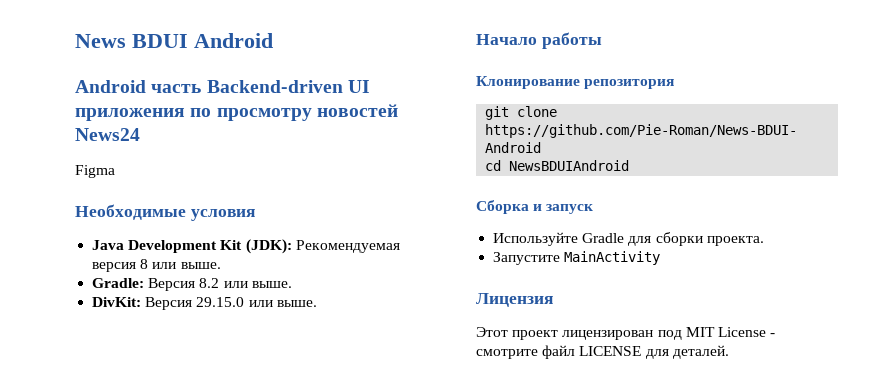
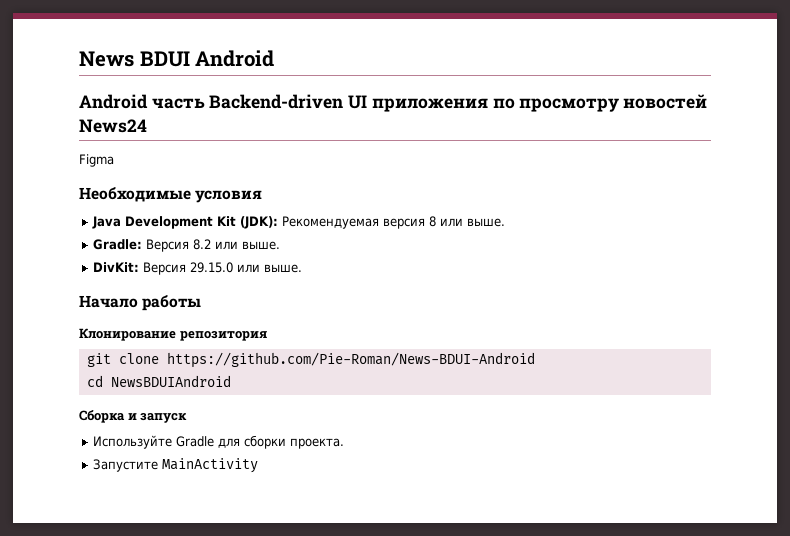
[476,293,553,307] [476,327,776,340] [476,345,729,359] // Лицензия // Этот проект лицензирован под MIT License - смотрите файл LICENSE для деталей. -> (259, 465) none

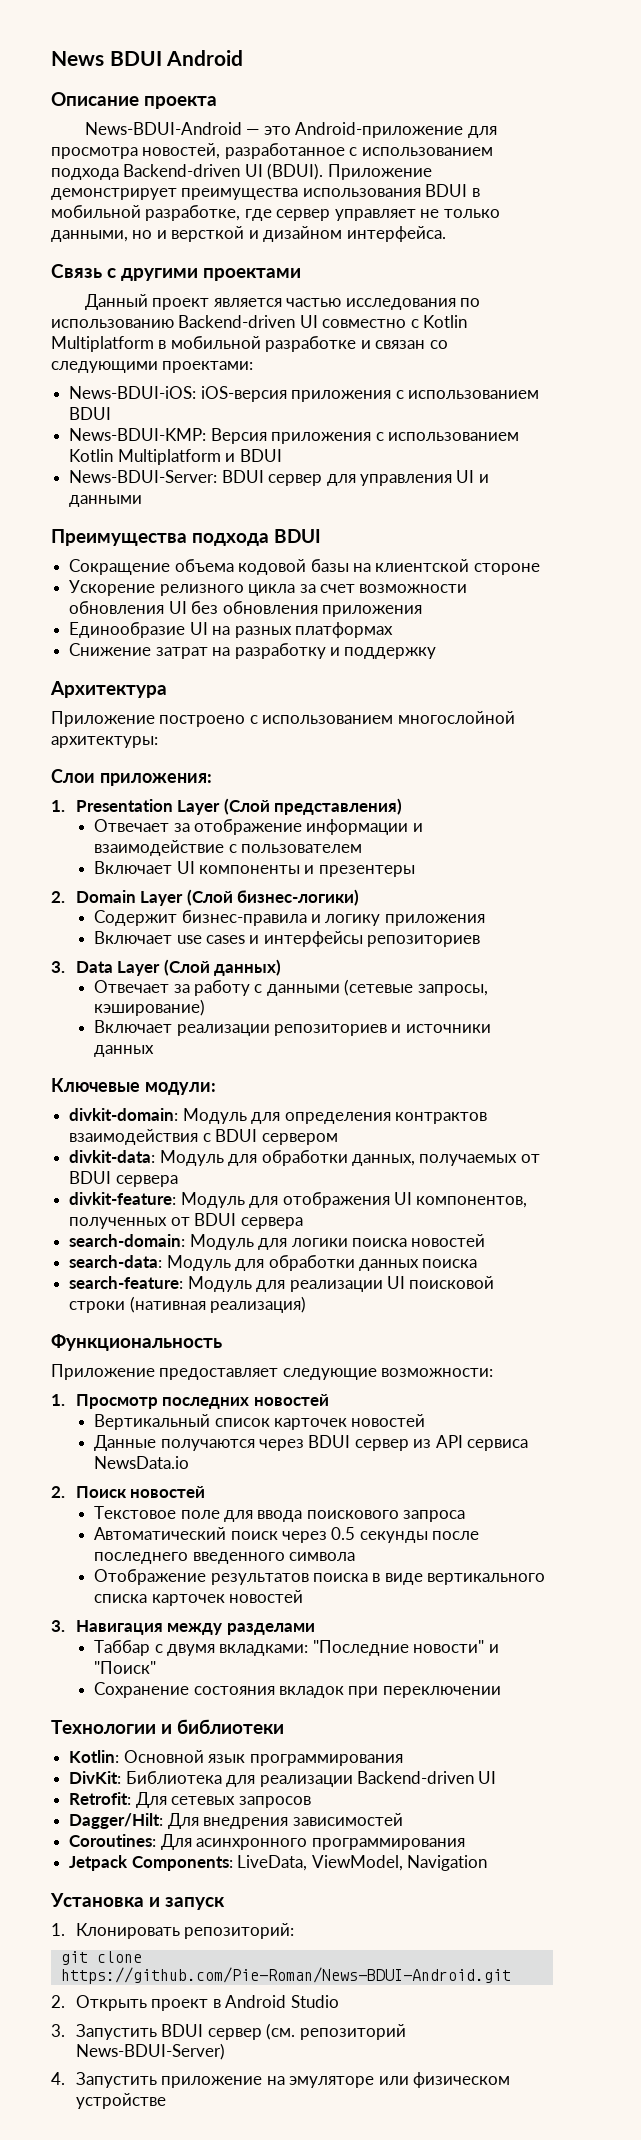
[79,94,708,112] [79,119,147,133] [79,154,114,167] [79,187,263,203] [92,216,506,229] [93,239,281,252] [93,262,303,275] [79,295,202,311] [79,328,267,341] [86,352,535,368] [86,375,231,387] [79,410,188,423] [93,435,345,449] [93,458,259,473] Android часть Backend-driven UI приложения по просмотру новостей News24 // Figma // Необходимые условия // Java Development Kit (JDK): Рекомендуемая версия 8 или выше. // Gradle: Версия 8.2 или выше. // DivKit: Версия 29.15.0 или выше. // Начало работы // Клонирование репозитория // git clone https://github.com/Pie-Roman/News-BDUI-Android // cd NewsBDUIAndroid // Сборка и запуск // Используйте Gradle для сборки проекта. // Запустите MainActivity -> [51,92,218,109] [84,122,497,138] [51,143,493,159] [51,163,432,180] [51,184,480,200] [51,205,500,221] [51,226,446,242] [51,264,302,281] [84,294,481,310] [51,315,468,328] [51,336,448,352] [51,361,254,373] [69,386,539,402] [69,407,112,420] [69,428,519,444] [69,449,282,465] [69,470,489,486] [69,495,143,507] [51,529,322,546] [69,559,540,575] [69,580,468,596] [69,601,422,617] [69,622,393,638] [69,643,437,659] [50,681,167,698] [51,711,515,727] [51,736,158,748] [51,769,212,786] [51,798,403,815] [94,819,423,835] [94,840,363,856] [94,861,415,877] [51,889,360,906] [94,910,485,926] [94,931,481,947] [51,959,282,976] [94,979,488,996] [94,999,206,1016] [94,1020,491,1036] [94,1045,155,1057] [51,1078,216,1095] [69,1108,487,1124] [69,1129,338,1145] [69,1150,540,1166] [69,1171,178,1187] [69,1192,528,1208] [69,1213,303,1229] [69,1234,486,1250] [69,1255,478,1271] [69,1276,495,1292] [69,1296,307,1313] [51,1334,222,1351] [51,1364,494,1380] [51,1394,329,1409] [94,1414,426,1430] [94,1435,529,1451] [94,1456,190,1469] [51,1486,206,1498] [94,1506,466,1522] [94,1527,480,1543] [94,1552,356,1564] [94,1569,546,1585] [94,1590,304,1606] [51,1620,315,1635] [94,1640,499,1656] [94,1661,157,1674] [94,1682,501,1698] [51,1719,285,1734] [69,1750,403,1766] [69,1771,497,1787] [69,1792,311,1808] [69,1813,403,1829] [69,1834,465,1850] [69,1855,487,1871] [50,1893,226,1910] [51,1923,295,1939] [60,1951,142,1965] [60,1967,511,1984] [51,1995,339,2011] [51,2023,406,2040] [75,2043,225,2060] [51,2072,511,2088] [75,2093,166,2109] Описание проекта // News-BDUI-Android — это Android-приложение для просмотра новостей, разработанное с использованием подхода Backend-driven UI (BDUI). Приложение демонстрирует преимущества использования BDUI в мобильной разработке, где сервер управляет не только данными, но и версткой и дизайном интерфейса. // Связь с другими проектами // Данный проект является частью исследования по использованию Backend-driven UI совместно с Kotlin Multiplatform в мобильной разработке и связан со следующими проектами: // News-BDUI-iOS: iOS-версия приложения с использованием BDUI // News-BDUI-KMP: Версия приложения с использованием Kotlin Multiplatform и BDUI // News-BDUI-Server: BDUI сервер для управления UI и данными // Преимущества подхода BDUI // Сокращение объема кодовой базы на клиентской стороне // Ускорение релизного цикла за счет возможности обновления UI без обновления приложения // Единообразие UI на разных платформах // Снижение затрат на разработку и поддержку // Архитектура // Приложение построено с использованием многослойной архитектуры: // Слои приложения: // 1. Presentation Layer (Слой представления) // Отвечает за отображение информации и взаимодействие с пользователем // Включает UI компоненты и презентеры // 2. Domain Layer (Слой бизнес-логики) // Содержит бизнес-правила и логику приложения // Включает use cases и интерфейсы репозиториев // 3. Data Layer (Слой данных) // Отвечает за работу с данными (сетевые запросы, кэширование) // Включает реализации репозиториев и источники данных // Ключевые модули: // divkit-domain: Модуль для определения контрактов взаимодействия с BDUI сервером // divkit-data: Модуль для обработки данных, получаемых от BDUI сервера // divkit-feature: Модуль для отображения UI компонентов, полученных от BDUI сервера // search-domain: Модуль для логики поиска новостей // search-data: Модуль для обработки данных поиска // search-feature: Модуль для реализации UI поисковой строки (нативная реализация) // Функциональность // Приложение предоставляет следующие возможности: // 1. Просмотр последних новостей // Вертикальный список карточек новостей // Данные получаются через BDUI сервер из API сервиса NewsData.io // 2. Поиск новостей // Текстовое поле для ввода поискового запроса // Автоматический поиск через 0.5 секунды после последнего введенного символа // Отображение результатов поиска в виде вертикального списка карточек новостей // 3. Навигация между разделами // Таббар с двумя вкладками: "Последние новости" и "Поиск" // Сохранение состояния вкладок при переключении // Технологии и библиотеки // Kotlin: Основной язык программирования // DivKit: Библиотека для реализации Backend-driven UI // Retrofit: Для сетевых запросов // Dagger/Hilt: Для внедрения зависимостей // Coroutines: Для асинхронного программирования // Jetpack Components: LiveData, ViewModel, Navigation // Установка и запуск // 1. Клонировать репозиторий: // git clone https://github.com/Pie-Roman/News-BDUI-Android.git // 2. Открыть проект в Android Studio // 3. Запустить BDUI сервер (см. репозиторий News-BDUI-Server) // 4. Запустить приложение на эмуляторе или физическом устройстве

